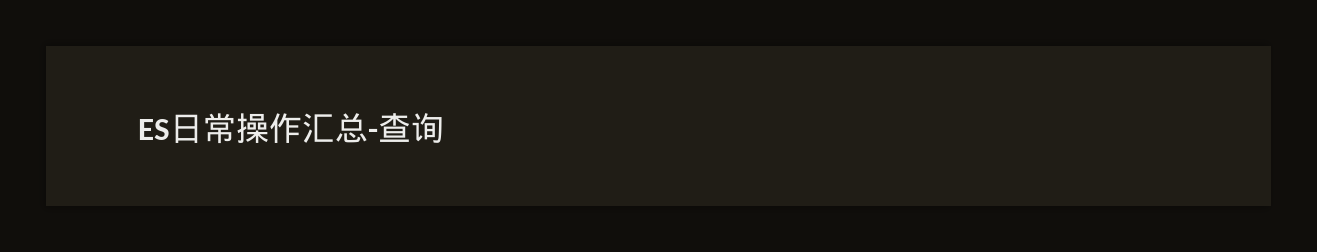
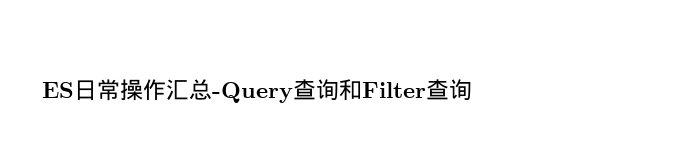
[368,128,378,140] - -> [212,79,426,103] -Query查询和Filter

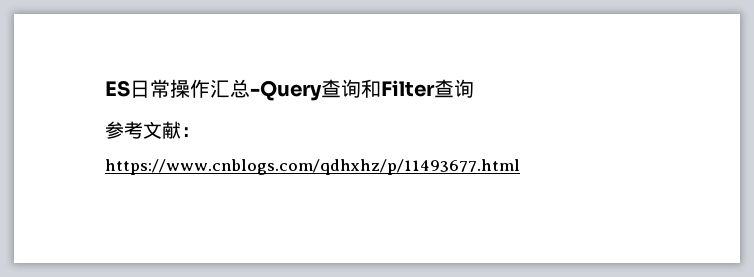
(472, 89) none -> [105,121,200,139] [105,159,520,175] // 参考文献： // https://www.cnblogs.com/qdhxhz/p/11493677.html

